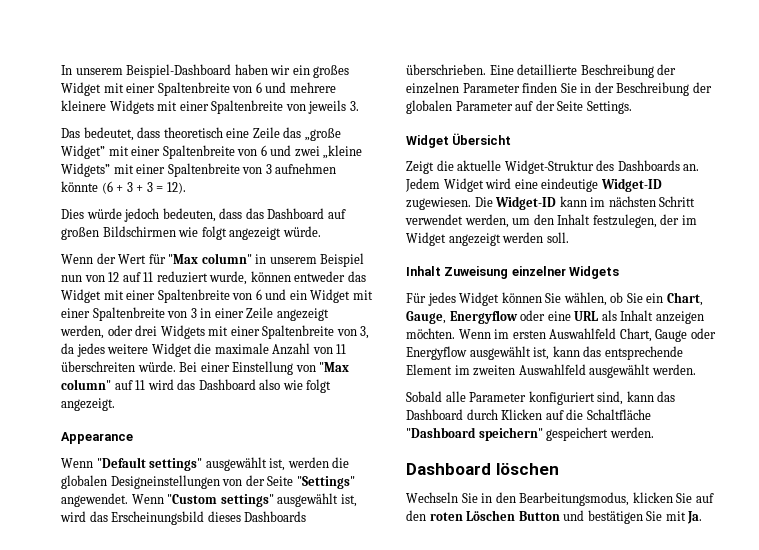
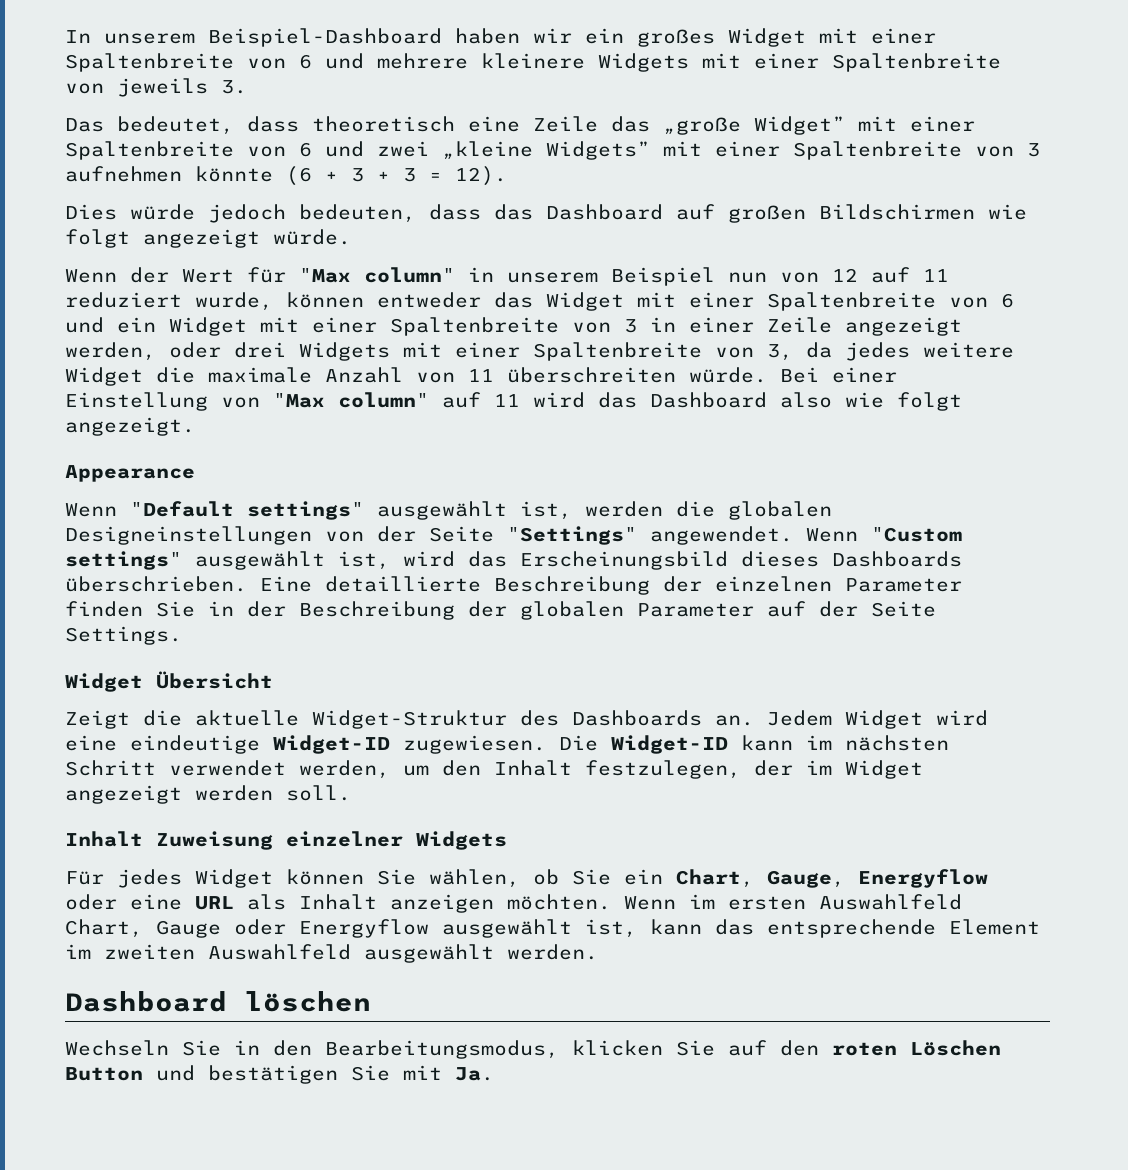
[406,391,676,405] [406,409,651,420] [406,427,654,441] // Sobald alle Parameter konfiguriert sind, kann das Dashboard durch Klicken auf die Schaltfläche "Dashboard speichern" gespeichert werden. -> (598, 952) none

